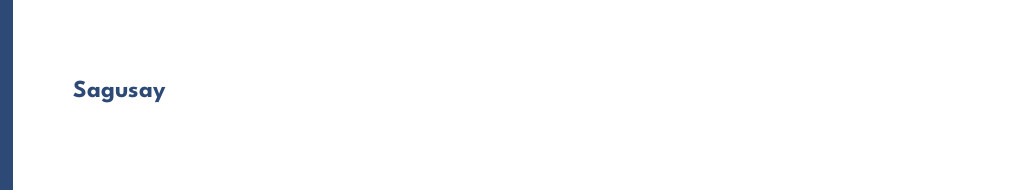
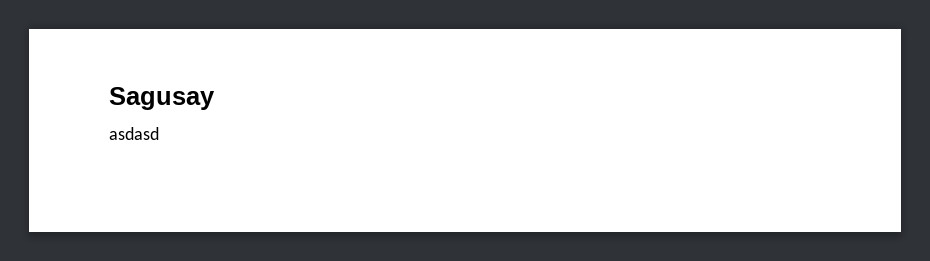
(166, 91) none -> [109,127,159,140] // asdasd

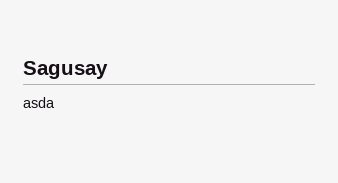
[109,127,159,140] asdasd -> [23,97,55,108] asda

